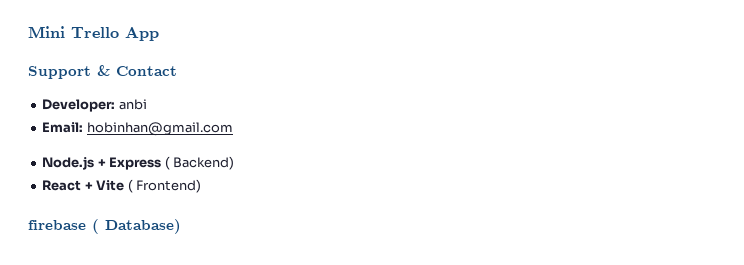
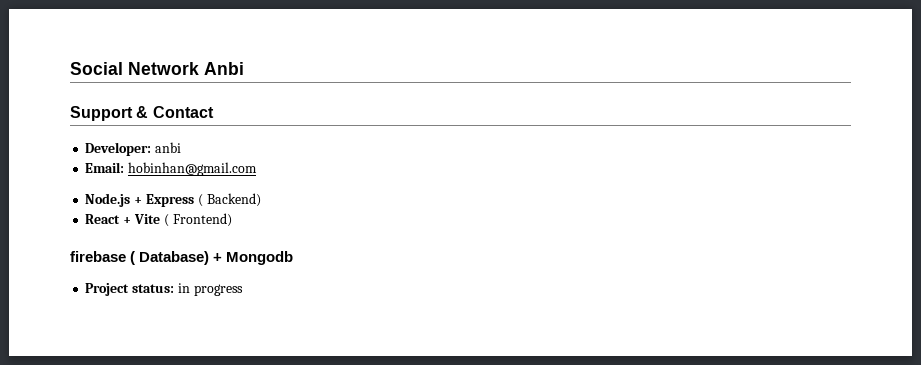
[28,26,159,41] Mini Trello App -> [70,62,244,75] Social Network Anbi
(181, 226) none -> [213,251,294,265] [85,283,243,296] + Mongodb // Project status: in progress

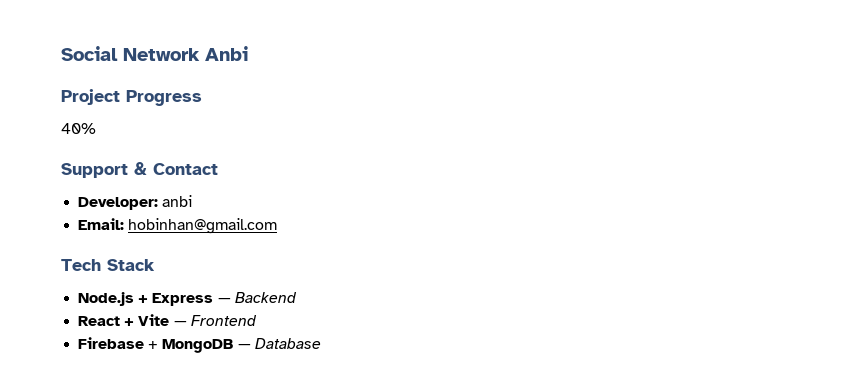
(244, 68) none -> [61,89,202,106] [61,123,96,134] // Project Progress // 40%
(258, 169) none -> [61,259,155,271] // Tech Stack
[197,193,261,207] ( Backend) -> [217,292,297,303] — Backend
[163,213,232,227] [70,251,294,265] [85,283,243,296] ( Frontend) // firebase ( Database) + Mongodb // Project status: in progress -> [173,315,257,326] [78,337,321,353] — Frontend // Firebase + MongoDB — Database

